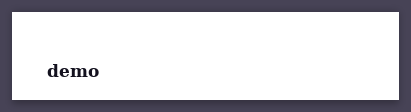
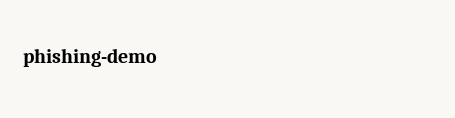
[47,64,99,77] demo -> [23,48,157,67] phishing-demo

